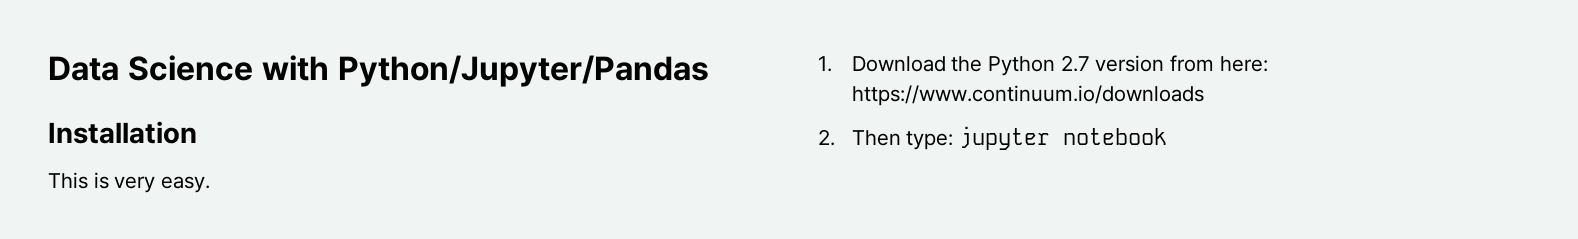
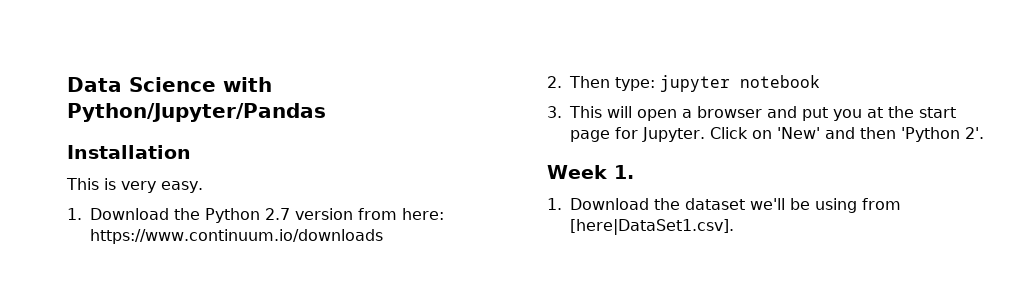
(1168, 136) none -> [547,106,956,121] [570,127,984,142] [547,165,634,179] [547,198,901,213] [570,219,734,235] // 3. This will open a browser and put you at the start page for Jupyter. Click on 'New' and then 'Python 2'. // Week 1. // 1. Download the dataset we'll be using from [here|DataSet1.csv].

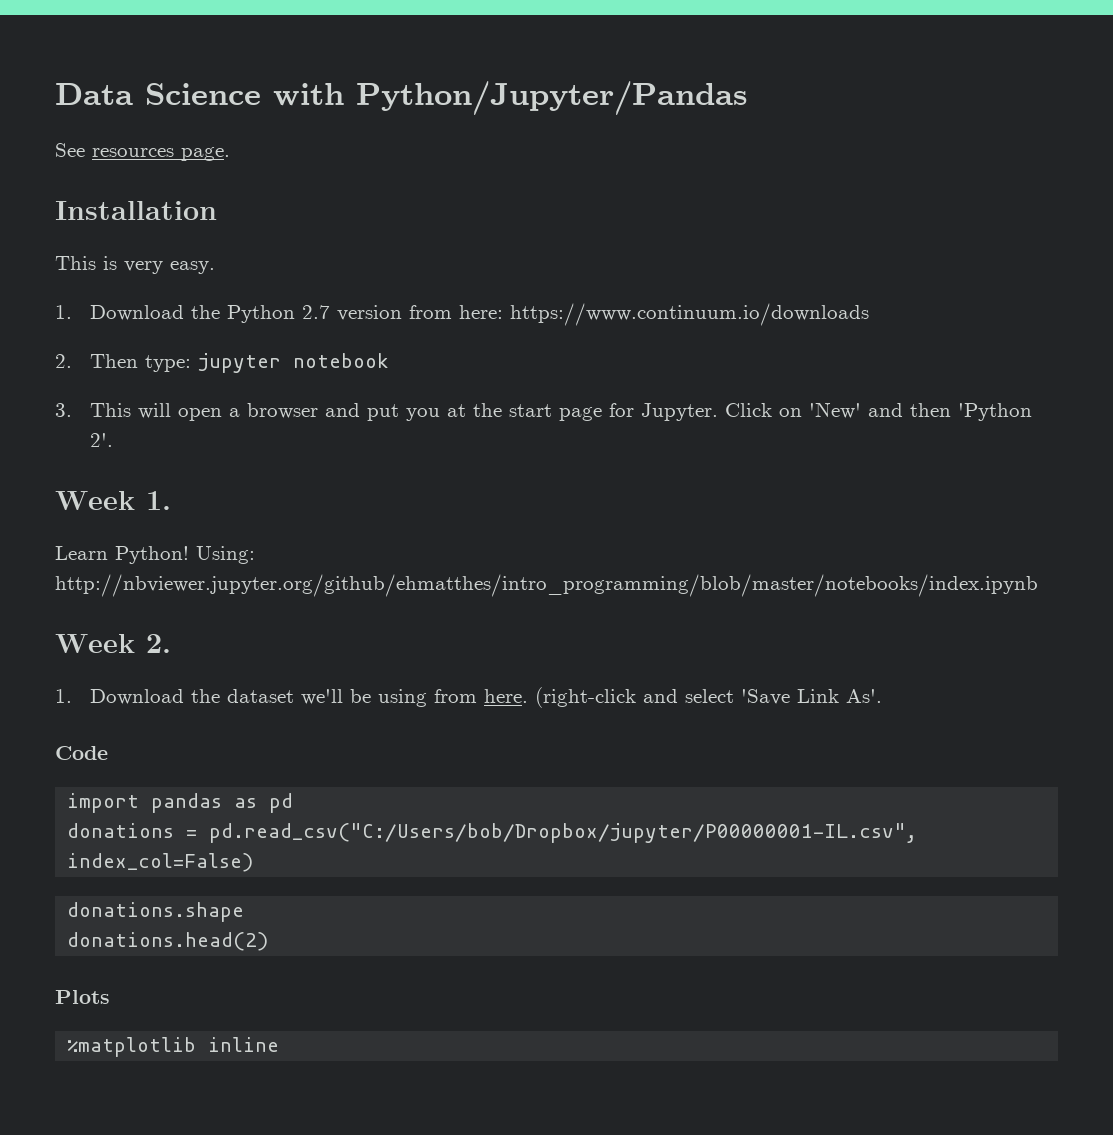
(326, 112) none -> [55,143,230,161] // See resources page.
(634, 172) none -> [55,546,255,564] [55,574,1038,597] [55,634,171,653] // Learn Python! Using: http://nbviewer.jupyter.org/github/ehmatthes/intro_programming/blob/master/notebooks/index.ipynb // Week 2.
[570,219,734,235] [here|DataSet1.csv]. -> [484,687,883,708] [55,746,108,760] [67,793,294,813] [67,823,918,843] [67,853,254,872] [67,902,245,922] [67,932,269,951] [55,990,110,1004] [67,1037,280,1057] here. (right-click and select 'Save Link As'. // Code // import pandas as pd // donations = pd.read_csv("C:/Users/bob/Dropbox/jupyter/P00000001-IL.csv", index_col=False) // donations.shape // donations.head(2) // Plots // %matplotlib inline

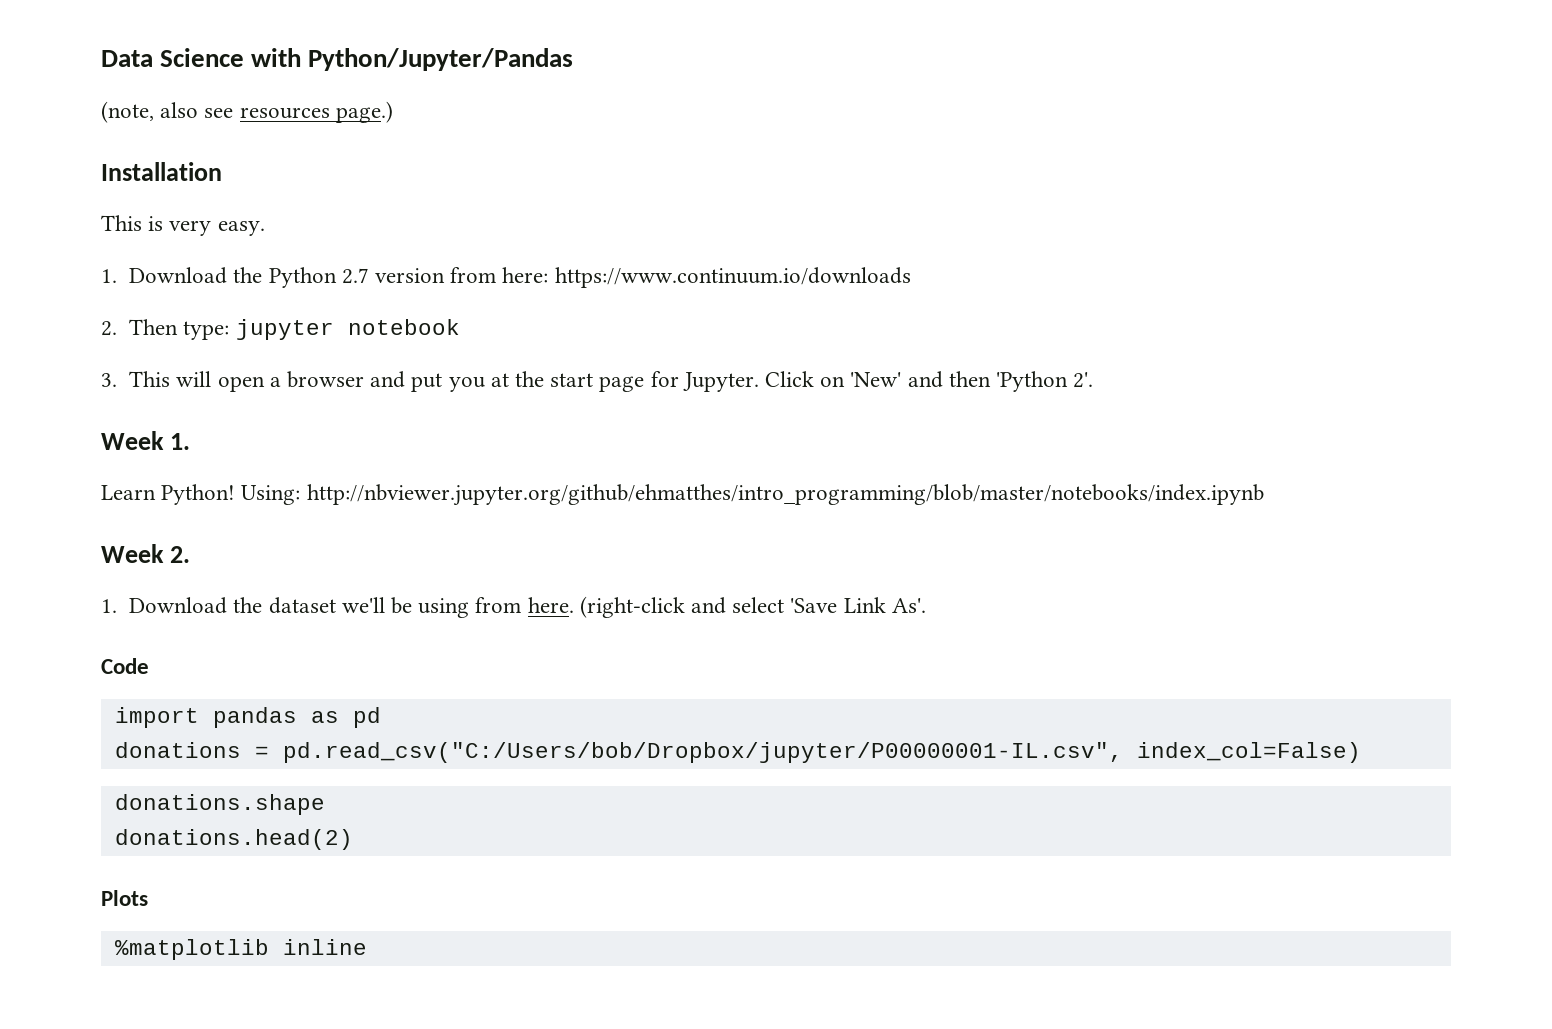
[55,143,230,161] See resources page. -> [101,101,393,123] (note, also see resources page.)

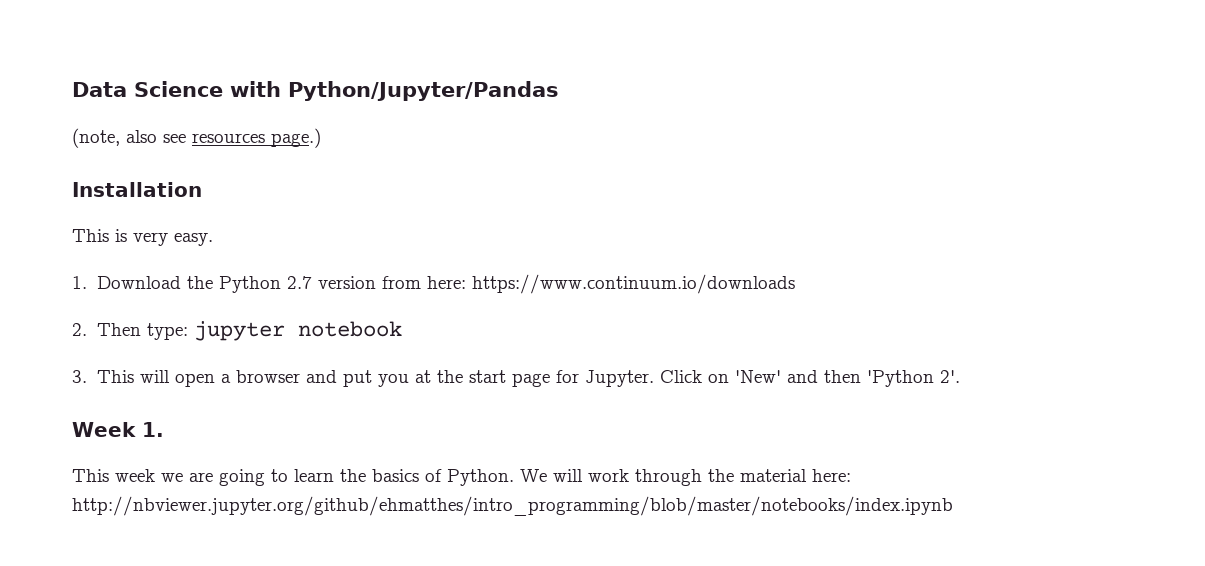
[101,484,1264,506] [101,544,190,563] [101,596,926,618] [101,658,149,674] [114,707,381,728] [114,742,1361,763] [114,794,325,815] [114,829,353,850] [101,890,148,906] [114,939,367,960] Learn Python! Using: http://nbviewer.jupyter.org/github/ehmatthes/intro_programming/blob/master/notebooks/index.ipynb // Week 2. // 1. Download the dataset we'll be using from here. (right-click and select 'Save Link As'. // Code // import pandas as pd // donations = pd.read_csv("C:/Users/bob/Dropbox/jupyter/P00000001-IL.csv", index_col=False) // donations.shape // donations.head(2) // Plots // %matplotlib inline -> [72,469,851,486] [72,496,953,516] This week we are going to learn the basics of Python. We will work through the material here: http://nbviewer.jupyter.org/github/ehmatthes/intro_programming/blob/master/notebooks/index.ipynb

